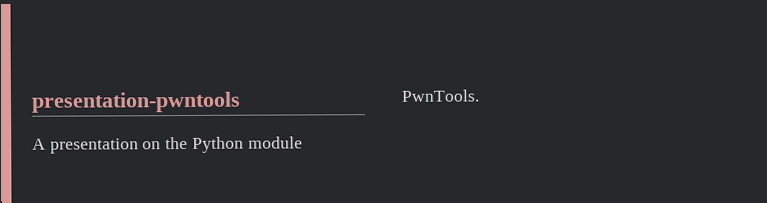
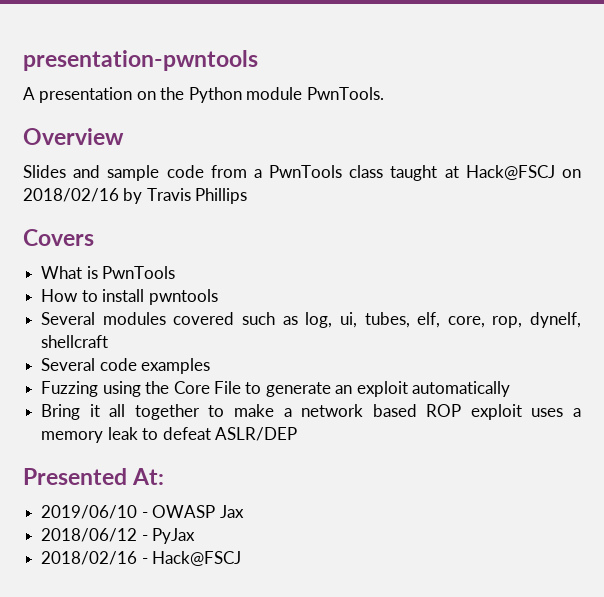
(480, 95) none -> [23,128,124,145] [23,165,581,181] [23,188,248,204] [23,229,94,246] [41,266,176,279] [41,289,218,305] [41,312,581,328] [41,335,109,348] [41,358,211,374] [41,381,511,397] [41,404,581,420] [41,427,297,443] [23,468,165,485] [41,505,244,519] [41,528,196,544] [41,551,242,566] // Overview // Slides and sample code from a PwnTools class taught at Hack@FSCJ on 2018/02/16 by Travis Phillips // Covers // What is PwnTools // How to install pwntools // Several modules covered such as log, ui, tubes, elf, core, rop, dynelf, shellcraft // Several code examples // Fuzzing using the Core File to generate an exploit automatically // Bring it all together to make a network based ROP exploit uses a memory leak to defeat ASLR/DEP // Presented At: // 2019/06/10 - OWASP Jax // 2018/06/12 - PyJax // 2018/02/16 - Hack@FSCJ

